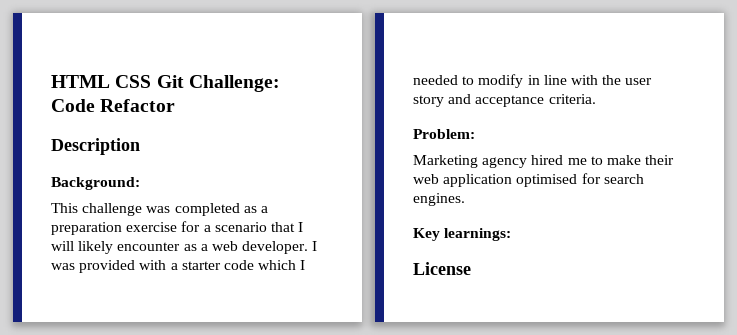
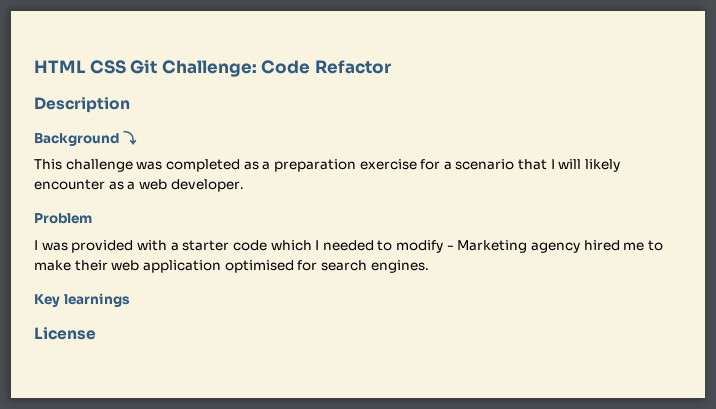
[51,177,140,190] Background: -> [34,131,137,146] Background ⤵
(309, 247) none -> [34,213,92,224] // Problem //
[527,75,653,85] [413,94,596,107] [413,129,475,139] in line with the user story and acceptance criteria. // Problem: // -> [446,245,454,250] -
[444,228,512,241] learnings: -> [63,293,130,307] learnings

